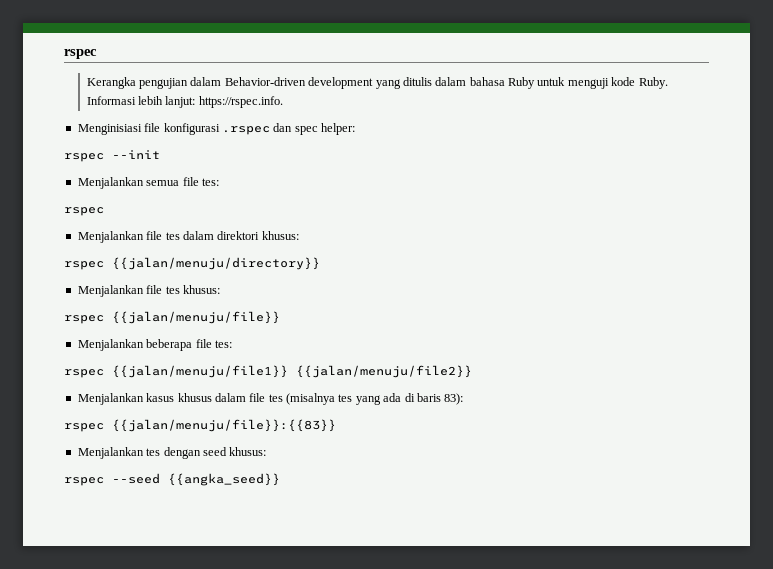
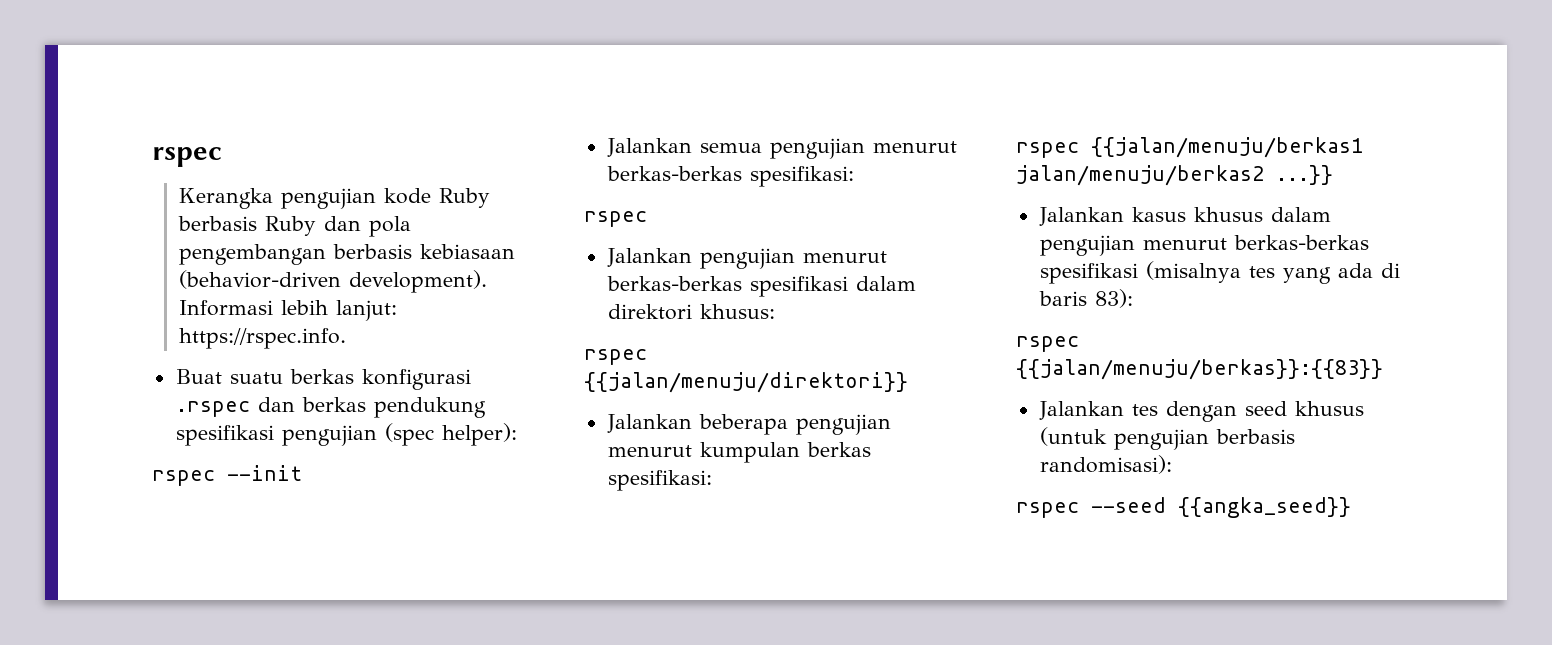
[190,77,668,89] [86,96,283,108] [77,123,355,135] [64,150,160,162] [77,177,219,189] [64,207,104,216] [77,231,299,243] [64,257,320,270] [77,285,220,297] [64,311,280,324] [77,339,232,351] [64,365,472,378] [77,393,283,405] dalam Behavior-driven development yang ditulis dalam bahasa Ruby untuk menguji kode Ruby. Informasi lebih lanjut: https://rspec.info. // Menginisiasi file konfigurasi .rspec dan spec helper: // rspec --init // Menjalankan semua file tes: // rspec // Menjalankan file tes dalam direktori khusus: // rspec {{jalan/menuju/directory}} // Menjalankan file tes khusus: // rspec {{jalan/menuju/file}} // Menjalankan beberapa file tes: // rspec {{jalan/menuju/file1}} {{jalan/menuju/file2}} // Menjalankan kasus khusus dalam file tes -> [383,188,490,208] [177,216,411,237] [178,244,515,265] [178,270,487,293] [178,300,397,321] [178,328,346,349] [175,369,471,390] [175,397,486,418] [175,423,517,446] [152,465,302,486] [606,138,957,159] [606,166,854,187] [584,211,647,227] [606,248,887,269] [606,276,916,297] [607,304,775,320] [584,349,647,365] [584,372,908,393] [606,414,891,435] [607,442,871,463] [607,470,712,491] [1016,137,1363,158] [1016,165,1333,186] [1038,207,1331,226] [1039,235,1369,256] [1039,263,1138,284] kode Ruby berbasis Ruby dan pola pengembangan berbasis kebiasaan (behavior-driven development). Informasi lebih lanjut: https://rspec.info. // Buat suatu berkas konfigurasi .rspec dan berkas pendukung spesifikasi pengujian (spec helper): // rspec --init // Jalankan semua pengujian menurut berkas-berkas spesifikasi: // rspec // Jalankan pengujian menurut berkas-berkas spesifikasi dalam direktori khusus: // rspec {{jalan/menuju/direktori}} // Jalankan beberapa pengujian menurut kumpulan berkas spesifikasi: // rspec {{jalan/menuju/berkas1 jalan/menuju/berkas2 ...}} // Jalankan kasus khusus dalam pengujian menurut berkas-berkas spesifikasi
[112,419,336,432] [77,447,144,459] {{jalan/menuju/file}}:{{83}} // Menjalankan -> [1016,359,1383,380] [1038,401,1124,420] {{jalan/menuju/berkas}}:{{83}} // Jalankan
[229,447,267,456] khusus: -> [1294,401,1364,416] [1039,427,1295,450] [1039,455,1172,474] khusus (untuk pengujian berbasis randomisasi):

